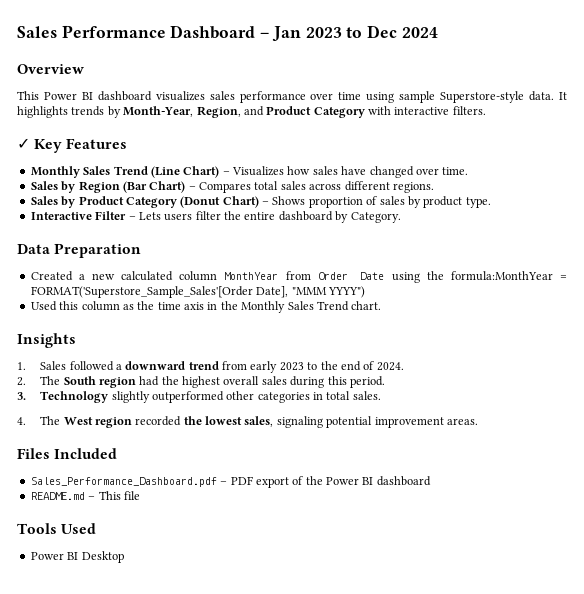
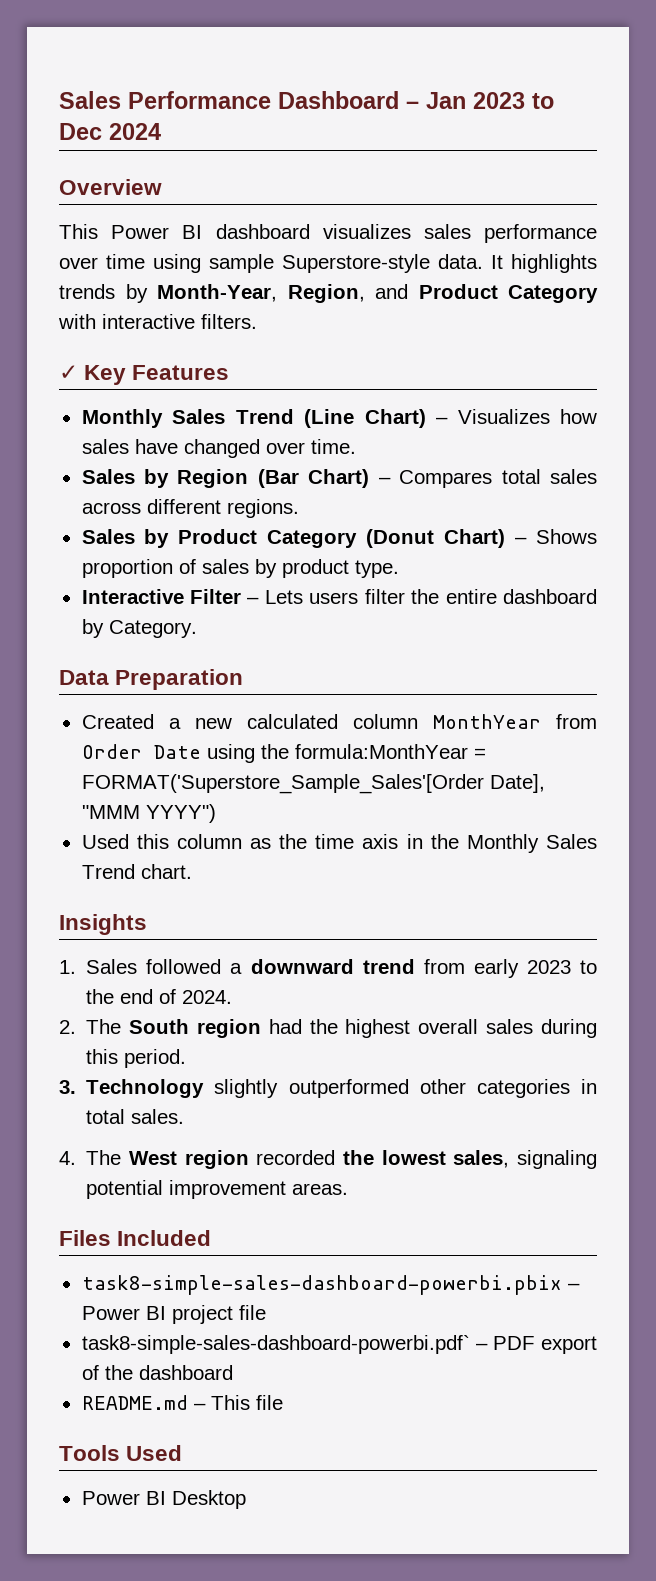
[30,477,217,487] Sales_Performance_Dashboard.pdf -> [81,1275,580,1295] [81,1305,266,1324] [81,1335,470,1354] task8-simple-sales-dashboard-powerbi.pbix – Power BI project file // task8-simple-sales-dashboard-powerbi.pdf`
[326,477,374,485] Power BI -> (133, 1372) none

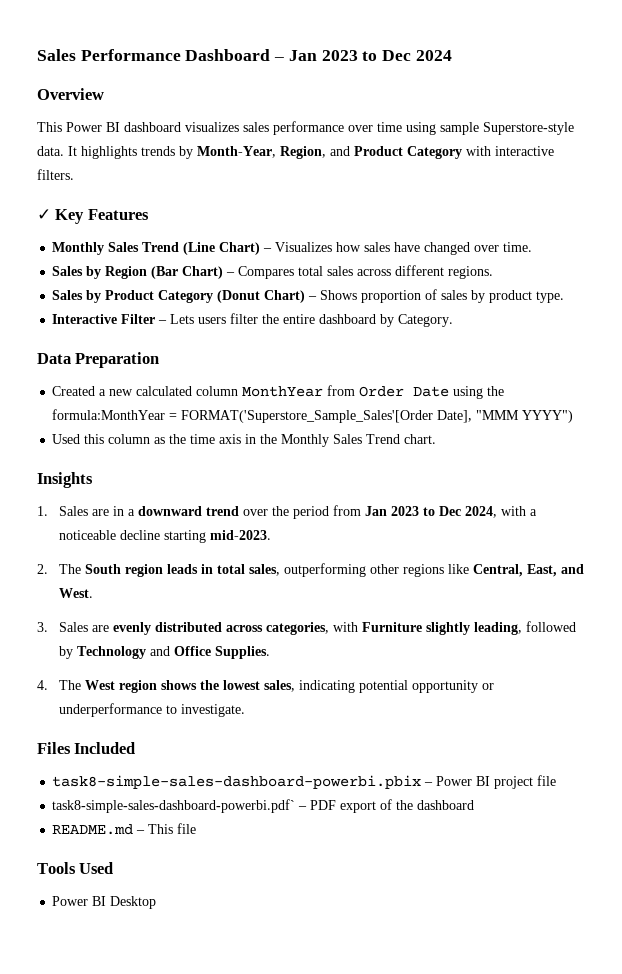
[146,959,222,974] followed -> [92,506,125,516] are in
[423,959,597,978] [86,989,233,1004] [59,1019,597,1038] [86,1049,187,1068] [59,1079,597,1098] [86,1109,185,1124] from early 2023 to the end of 2024. // 2. The South region had the highest overall sales during this period. // 3. Technology slightly outperformed other categories in total sales. -> [243,505,538,519] [59,530,272,543] [37,563,585,577] [59,588,94,598] [37,621,577,635] [59,646,271,659] over the period from Jan 2023 to Dec 2024, with a noticeable decline starting mid-2023. // 2. The South region leads in total sales, outperforming other regions like Central, East, and West. // 3. Sales are evenly distributed across categories, with Furniture slightly leading, followed by Technology and Office Supplies.
[256,1150,336,1165] recorded -> [161,680,198,690] shows
[517,1150,597,1169] [86,1180,349,1199] signaling potential improvement areas. -> [299,680,495,693] [59,703,246,717] indicating potential opportunity or underperformance to investigate.

